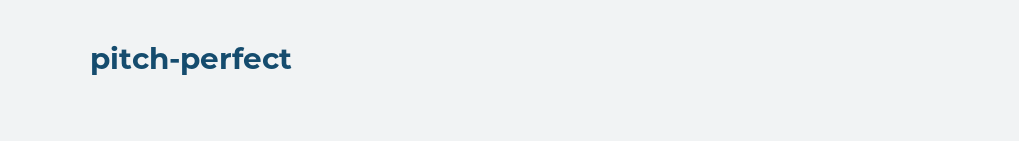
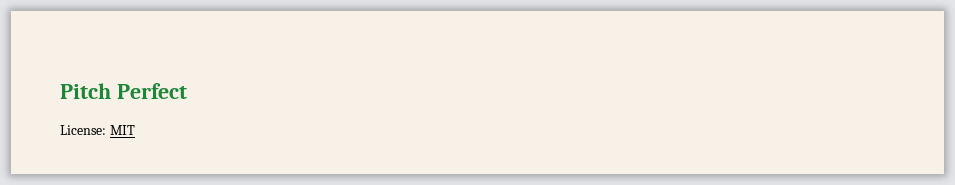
[90,45,292,75] pitch-perfect -> [60,83,187,99] [60,125,135,135] Pitch Perfect // License: MIT

